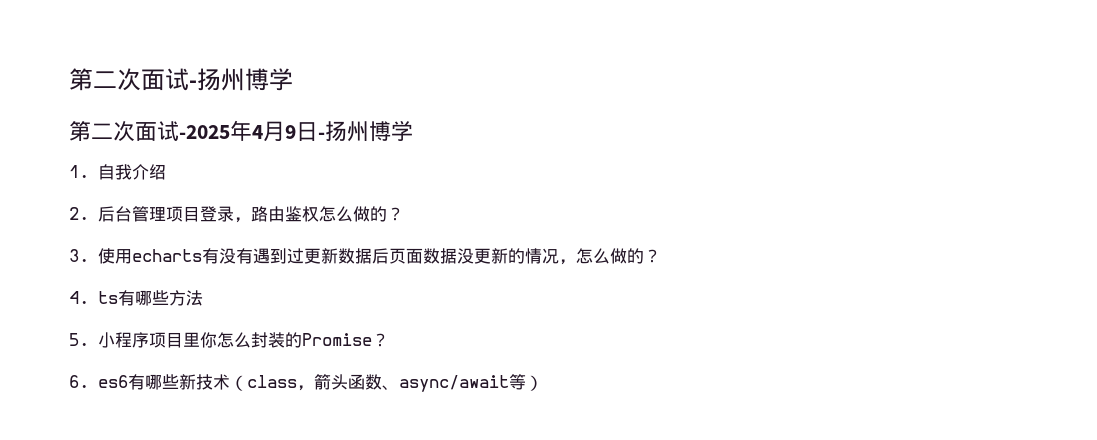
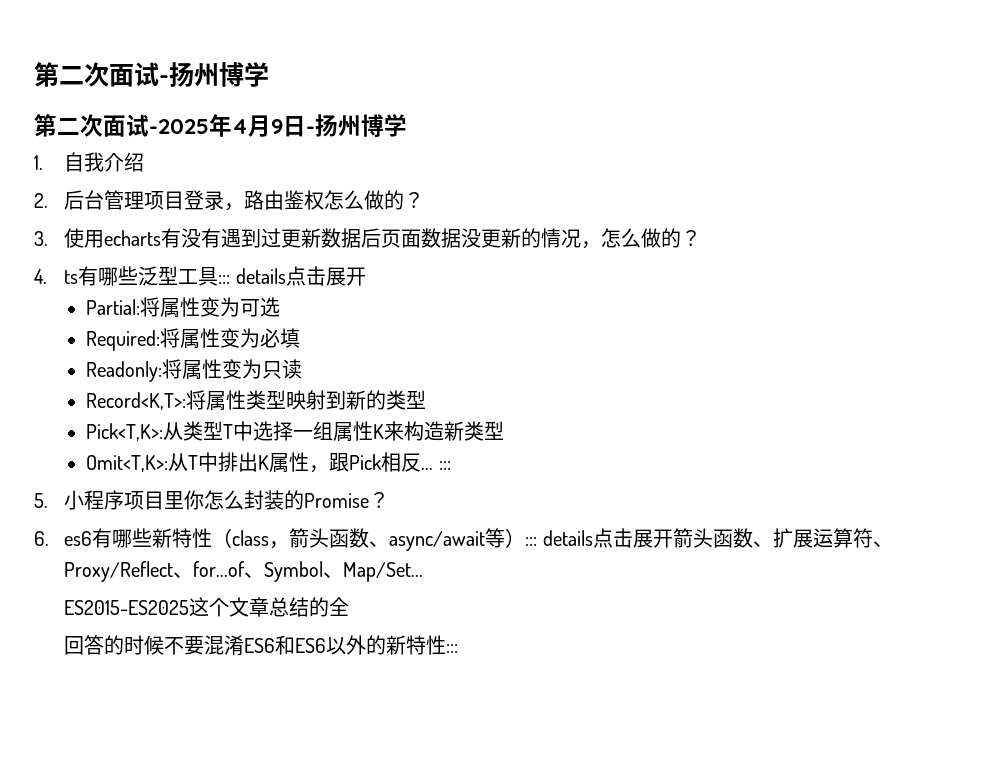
[168,290,203,306] 方法 -> [138,266,366,286] [86,297,281,318] [86,328,301,351] [86,359,303,382] [86,390,427,411] [86,421,505,442] [86,452,451,473] 泛型工具::: details点击展开 // Partial:将属性变为可选 // Required:将属性变为必填 // Readonly:将属性变为只读 // Record<K,T>:将属性类型映射到新的类型 // Pick<T,K>:从类型T中选择一组属性K来构造新类型 // Omit<T,K>:从T中排出K属性，跟Pick相反... :::
[195,374,230,390] 技术 -> [172,528,213,548] 特性
(543, 383) none -> [525,528,893,548] [64,561,424,582] [64,597,350,617] [64,635,459,656] ::: details点击展开箭头函数、扩展运算符、Proxy/Reflect、for...of、Symbol、Map/Set... // ES2015-ES2025这个文章总结的全 // 回答的时候不要混淆ES6和ES6以外的新特性:::

